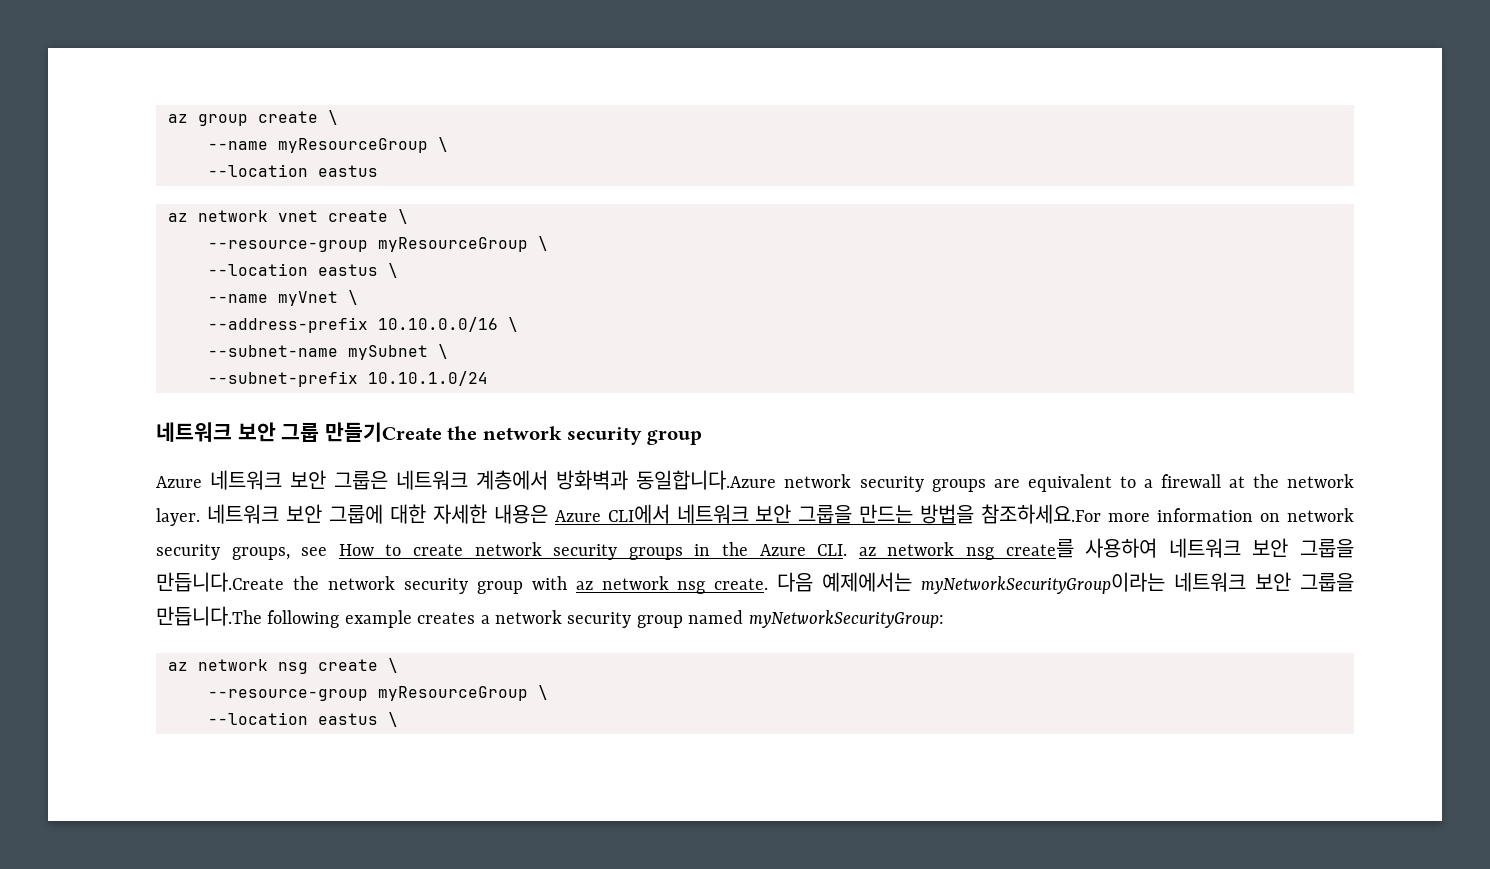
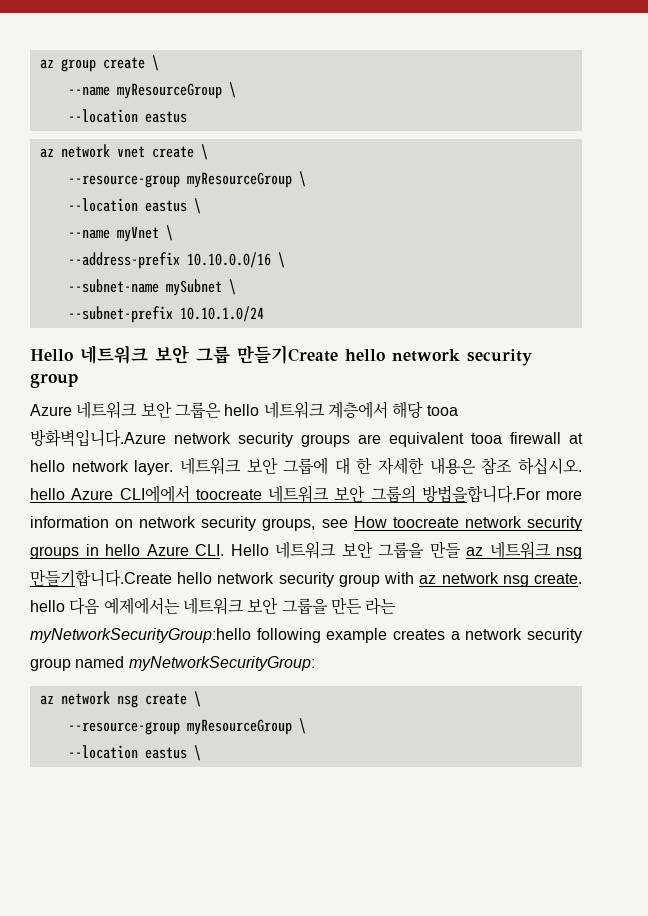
(488, 378) none -> [30,349,73,361] Hello
[447,426,478,440] the -> [345,349,385,361] hello
(389, 480) none -> [224,404,260,416] hello
[556,470,777,490] 방화벽과 동일합니다.Azure -> [392,401,458,419] [30,429,166,447] 해당 tooa 방화벽입니다.Azure
[1119,476,1153,488] to a -> [471,433,502,444] tooa
[1252,474,1279,488] the -> [30,460,65,472] hello
[389,504,1102,524] 대한 자세한 내용은 Azure CLI에서 네트워크 보안 그룹을 만드는 방법을 참조하세요.For -> [334,457,582,475] [30,485,541,503] 대 한 자세한 내용은 참조 하십시오. hello Azure CLI에에서 toocreate 네트워크 보안 그룹의 방법을합니다.For
[385,544,463,556] to create -> [392,517,459,528] toocreate
[722,542,749,556] the -> [105,544,140,556] hello
[858,538,1354,560] [156,572,319,592] az network nsg create를 사용하여 네트워크 보안 그룹을 만듭니다.Create the -> [230,541,582,559] [30,569,213,587] Hello 네트워크 보안 그룹을 만들 az 네트워크 nsg 만들기합니다.Create hello
(769, 584) none -> [30,600,65,612] hello
[921,572,1354,594] [156,606,262,626] myNetworkSecurityGroup이라는 네트워크 보안 그룹을 만듭니다.The -> [182,597,397,615] [30,628,251,643] 네트워크 보안 그룹을 만든 라는 myNetworkSecurityGroup:hello

